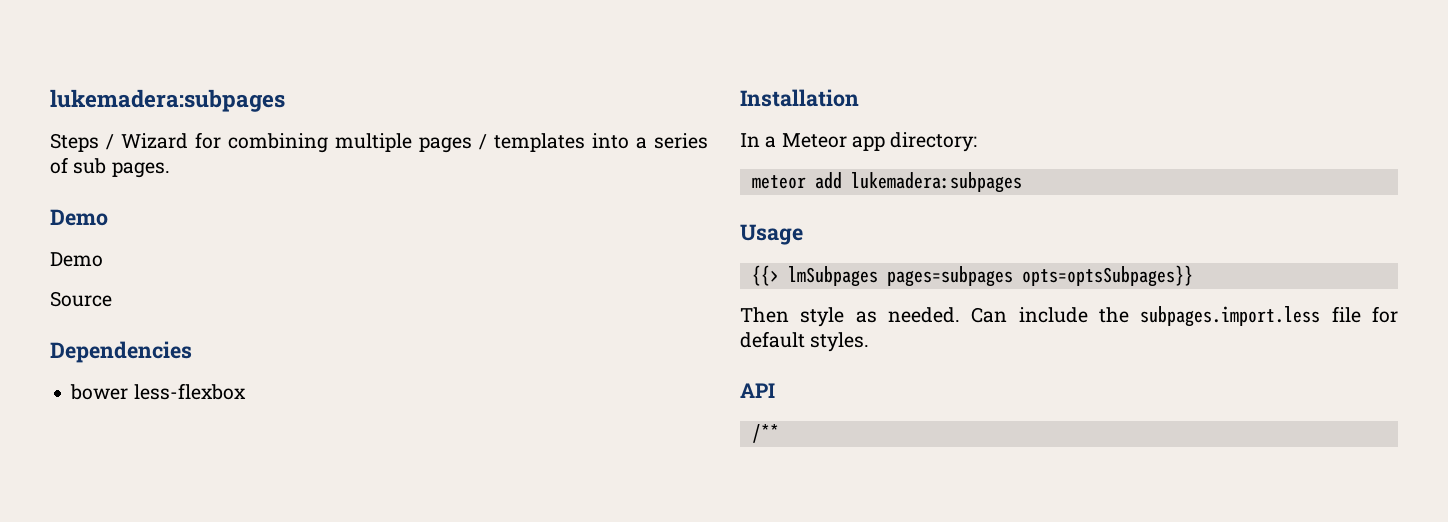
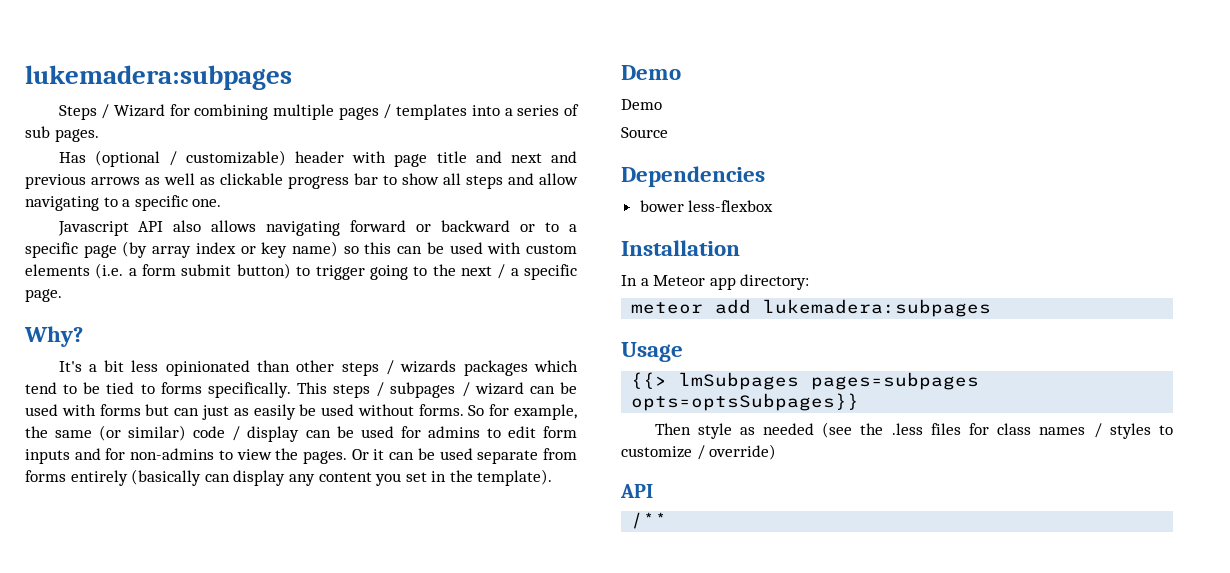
(170, 170) none -> [58,150,577,167] [25,173,578,189] [25,195,222,211] [57,220,577,236] [25,241,578,258] [25,263,577,280] [25,289,62,302] [24,326,83,347] [58,360,578,376] [25,382,578,398] [25,404,577,420] [25,425,577,442] [25,448,578,464] [25,469,553,486] // Has (optional / customizable) header with page title and next and previous arrows as well as clickable progress bar to show all steps and allow navigating to a specific one. // Javascript API also allows navigating forward or backward or to a specific page (by array index or key name) so this can be used with custom elements (i.e. a form submit button) to trigger going to the next / a specific page. // Why? // It's a bit less opinionated than other steps / wizards packages which tend to be tied to forms specifically. This steps / subpages / wizard can be used with forms but can just as easily be used without forms. So for example, the same (or similar) code / display can be used for admins to edit form inputs and for non-admins to view the pages. Or it can be used separate from forms entirely (basically can display any content you set in the template).
[888,306,1398,327] [740,331,870,352] needed. Can include the subpages.import.less file for default styles. -> [763,422,1173,439] [621,444,777,460] needed (see the .less files for class names / styles to customize / override)

